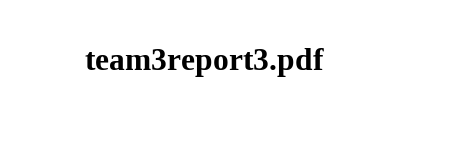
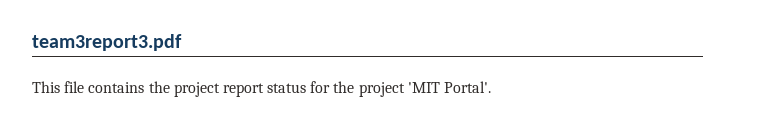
(324, 62) none -> [32,81,492,97] // This file contains the project report status for the project 'MIT Portal'.

